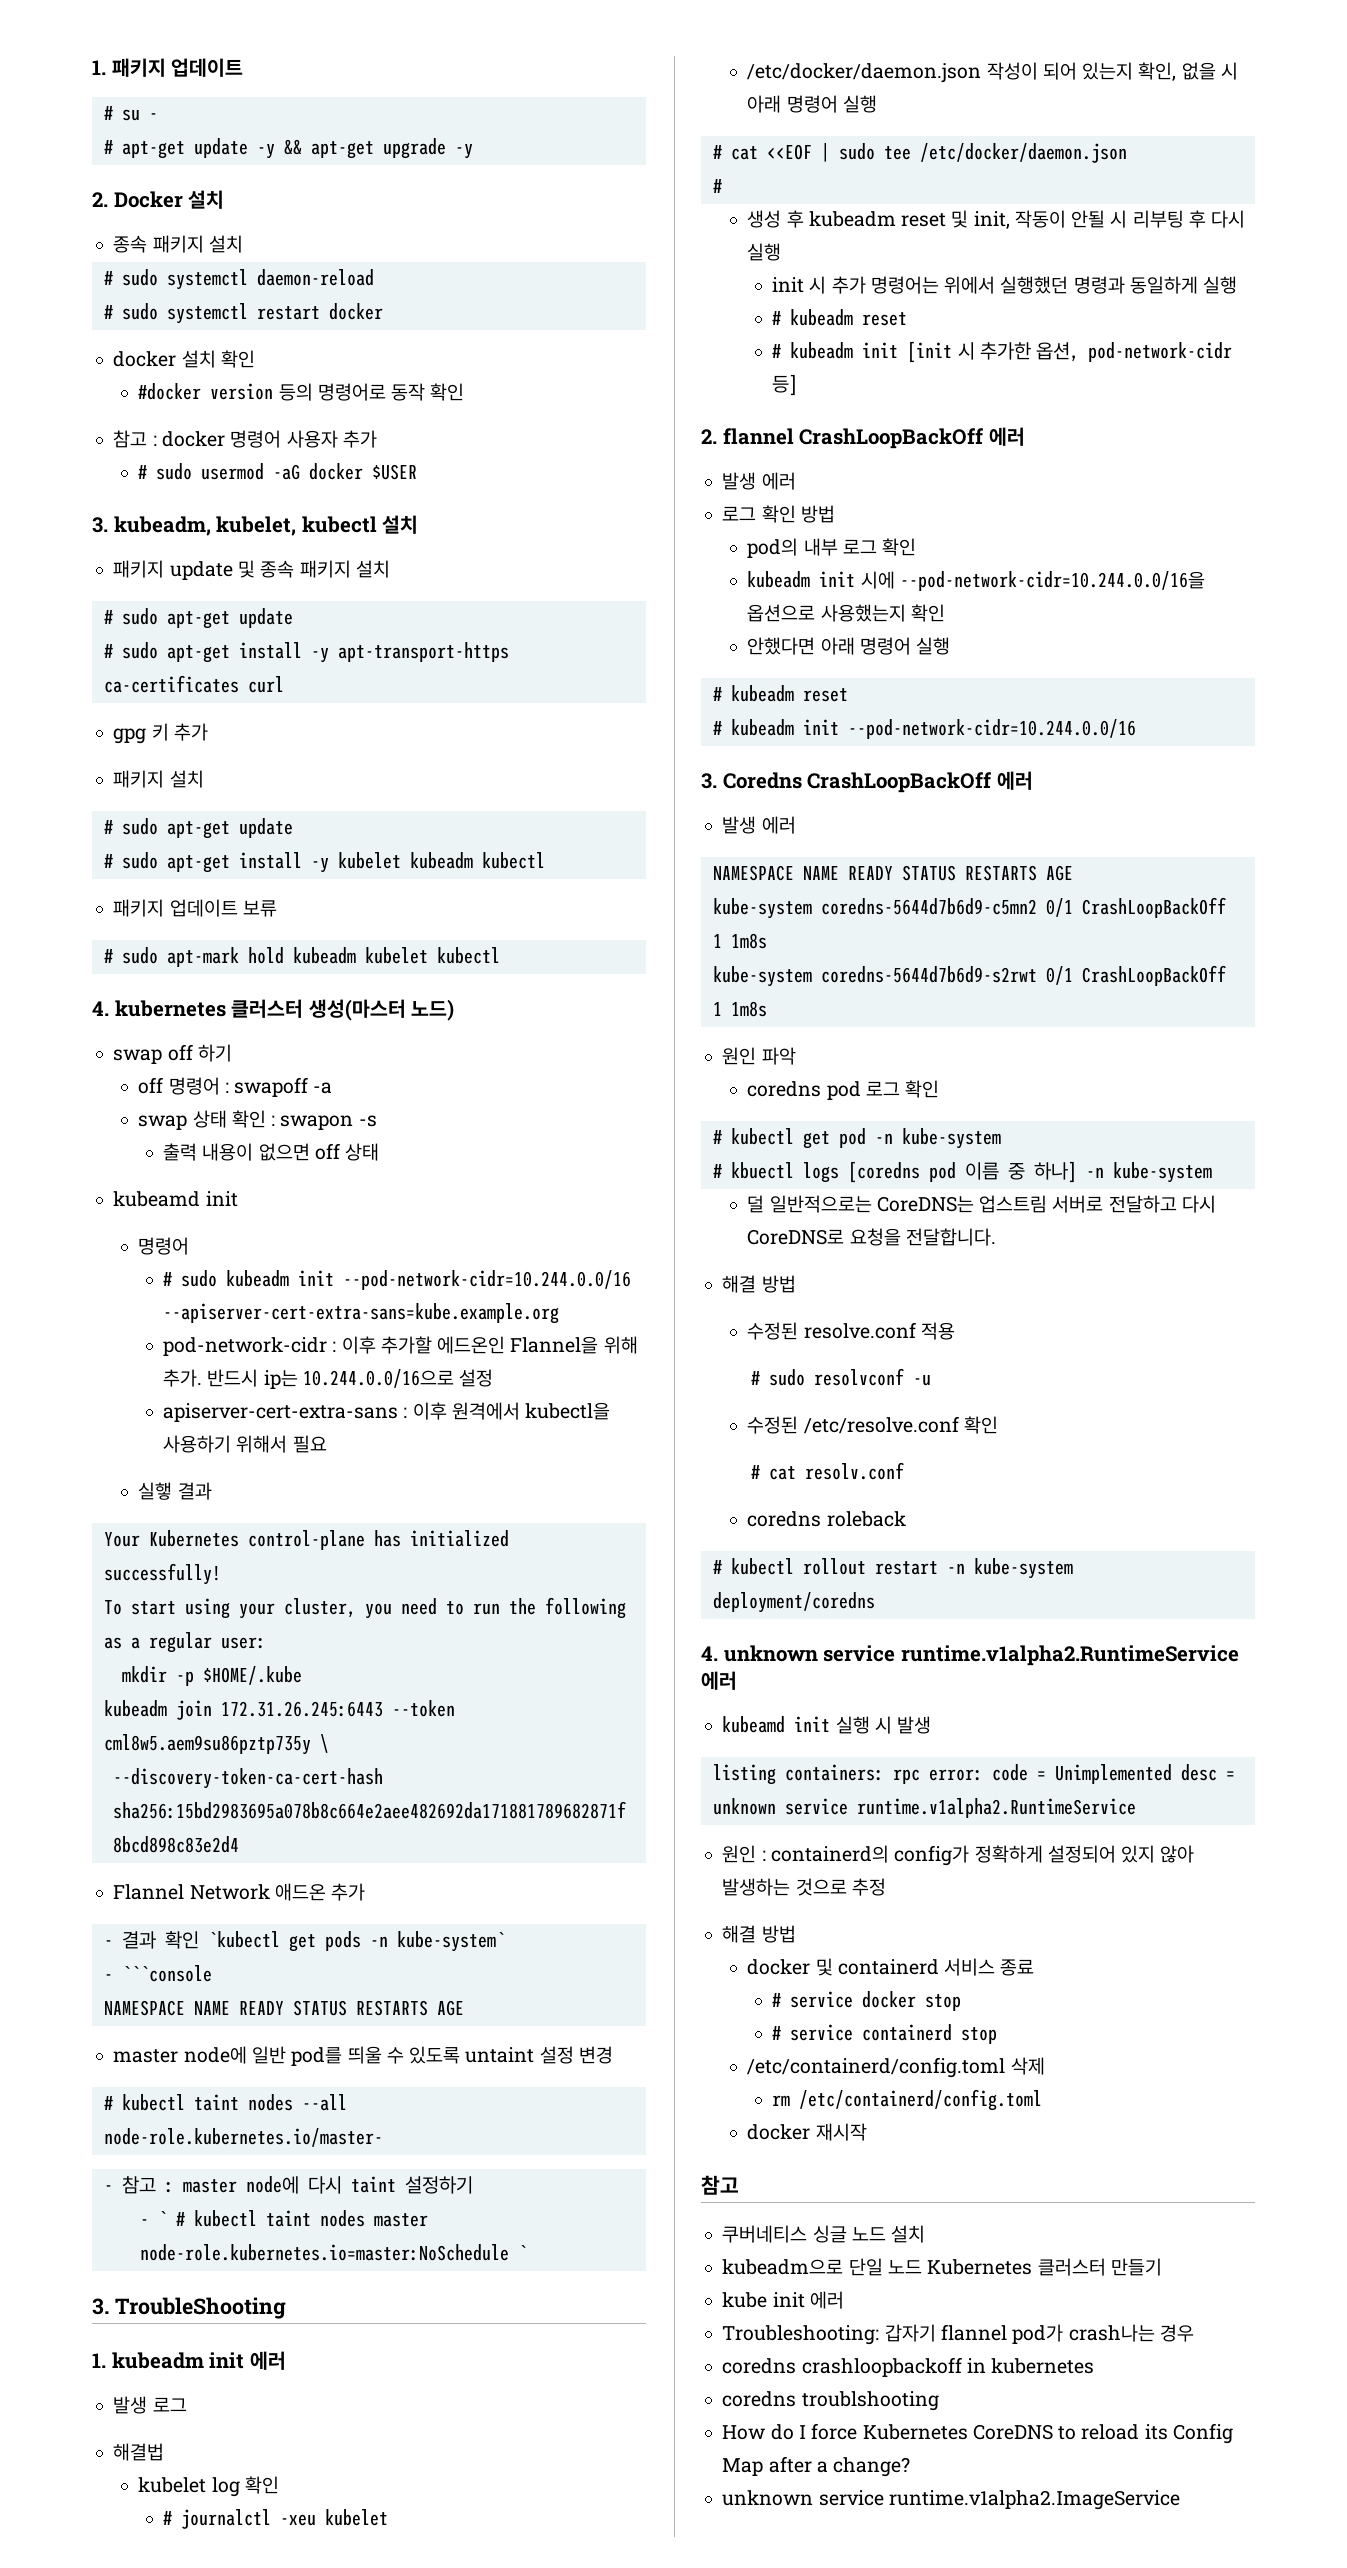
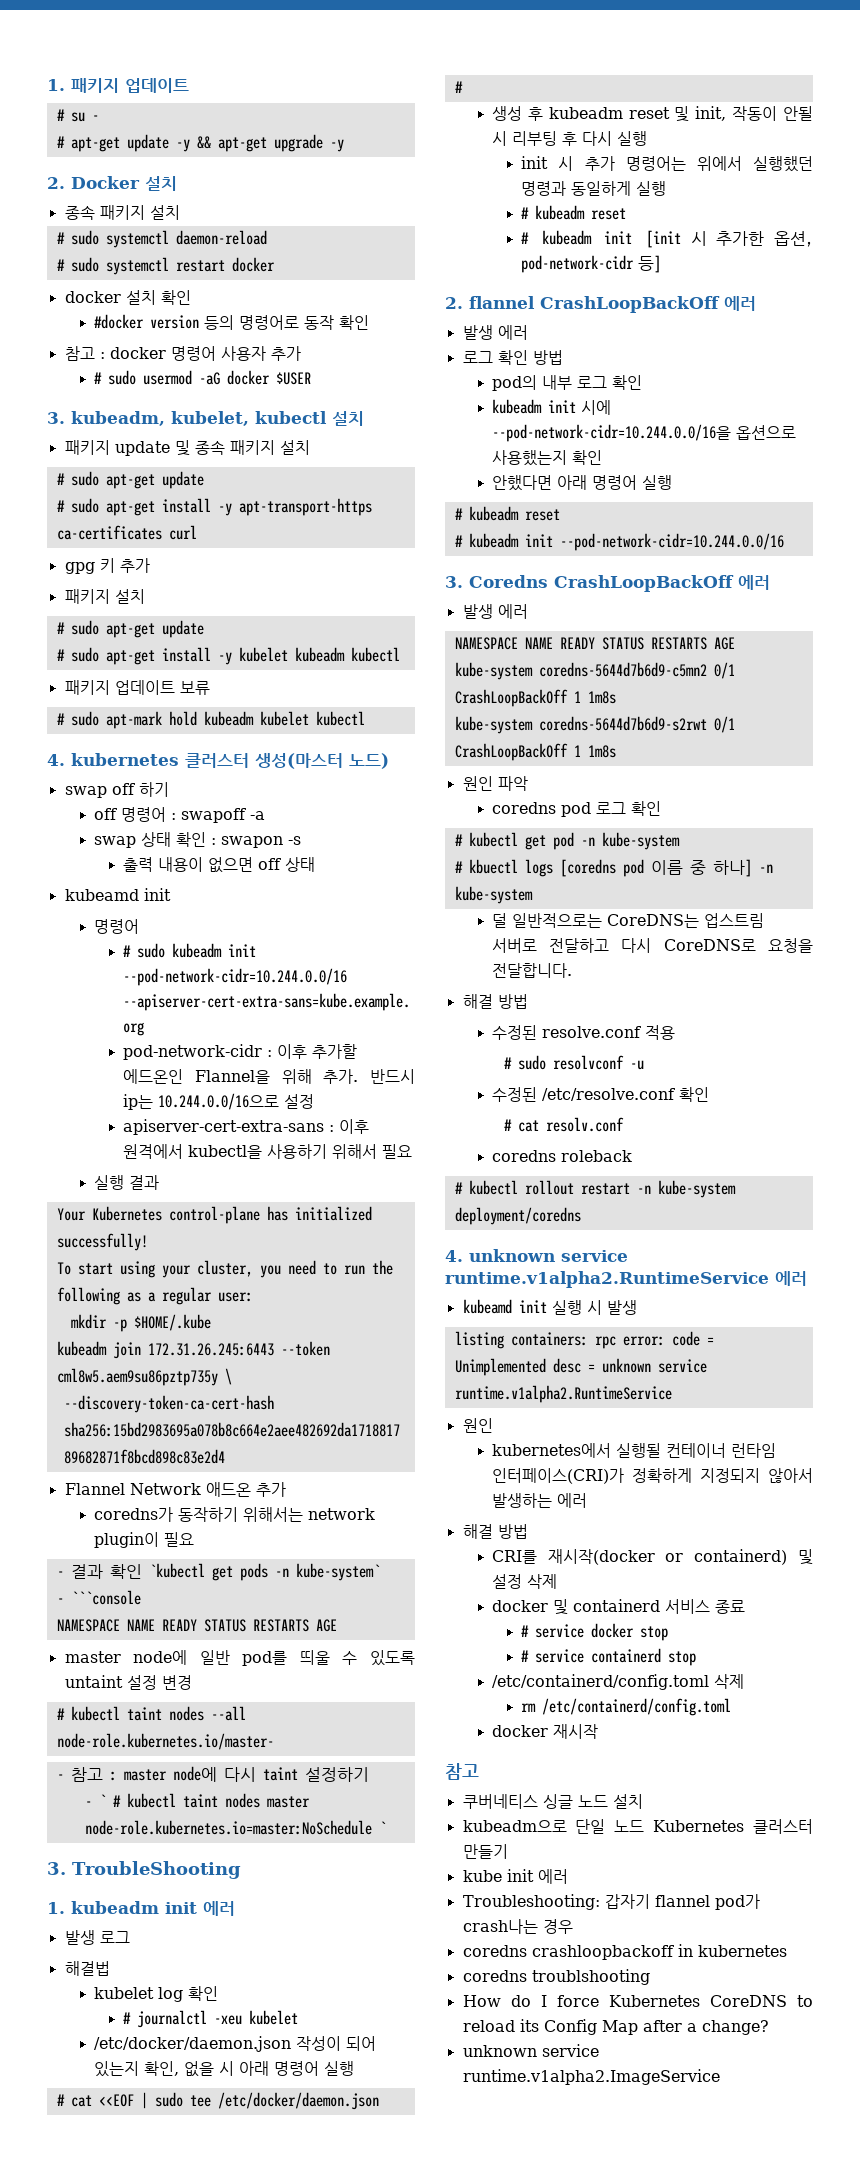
[138,1482,173,1500] 실햏 -> [93,1175,124,1190] 실행
(366, 1892) none -> [93,1507,375,1522] [93,1532,194,1548] // coredns가 동작하기 위해서는 network plugin이 필요
[761,1845,1195,1866] [722,1878,886,1896] [722,1925,796,1943] : containerd의 config가 정확하게 설정되어 있지 않아 발생하는 것으로 추정 // 해결 방법 -> [491,1443,776,1458] [491,1468,813,1484] [491,1493,587,1508] [462,1524,528,1539] [491,1549,813,1565] [491,1574,557,1589] // kubernetes에서 실행될 컨테이너 런타임 인터페이스(CRI)가 정확하게 지정되지 않아서 발생하는 에러 // 해결 방법 // CRI를 재시작(docker or containerd) 및 설정 삭제

